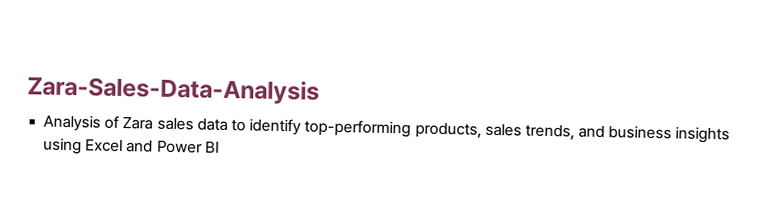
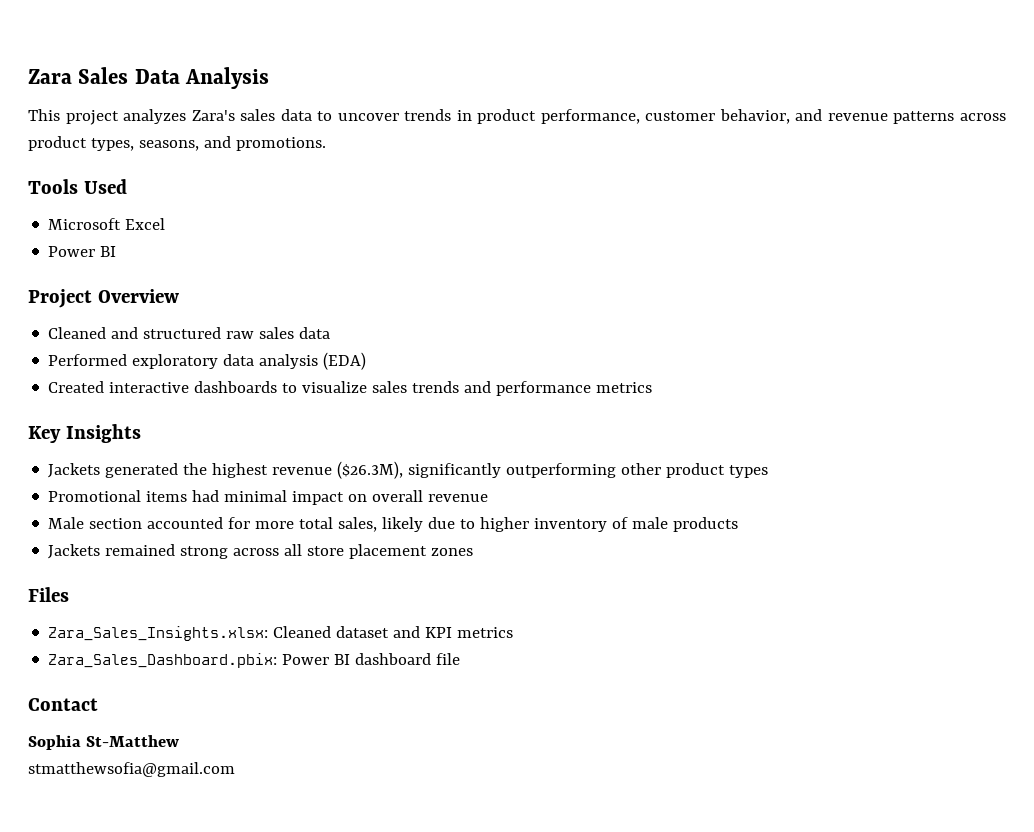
[27,76,320,105] [43,114,731,144] [43,137,83,155] Zara-Sales-Data-Analysis // Analysis of Zara sales data to identify top-performing products, sales trends, and business insights using -> [28,67,270,89] [28,109,1006,125] [28,136,326,151] [28,179,127,194] [48,218,122,230] Zara Sales Data Analysis // This project analyzes Zara's sales data to uncover trends in product performance, customer behavior, and revenue patterns across product types, seasons, and promotions. // Tools Used // Microsoft
[126,140,220,154] and Power BI -> [48,246,117,257] [28,289,179,308] [48,327,331,339] [48,352,367,370] [48,381,653,396] [28,424,141,443] [48,461,769,479] [48,490,489,505] [48,517,739,532] [48,544,474,559] [28,587,69,602] [48,626,514,641] [48,653,461,668] [28,698,98,711] [28,735,179,750] [28,762,235,777] // Power BI // Project Overview // Cleaned and structured raw sales data // Performed exploratory data analysis (EDA) // Created interactive dashboards to visualize sales trends and performance metrics // Key Insights // Jackets generated the highest revenue ($26.3M), significantly outperforming other product types // Promotional items had minimal impact on overall revenue // Male section accounted for more total sales, likely due to higher inventory of male products // Jackets remained strong across all store placement zones // Files // Zara_Sales_Insights.xlsx: Cleaned dataset and KPI metrics // Zara_Sales_Dashboard.pbix: Power BI dashboard file // Contact // Sophia St-Matthew // stmatthewsofia@gmail.com

